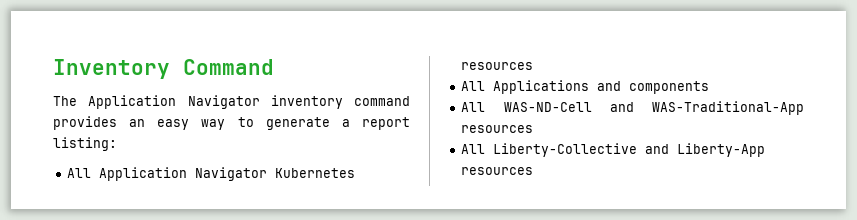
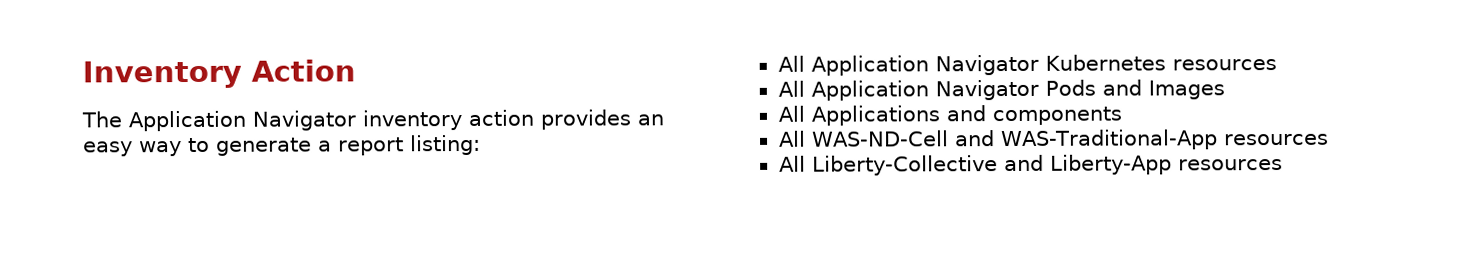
[183,59,274,75] Command -> [251,59,356,82] Action
[354,96,410,106] command -> [468,109,534,126] action
(534, 66) none -> [777,79,1225,101] // All Application Navigator Pods and Images

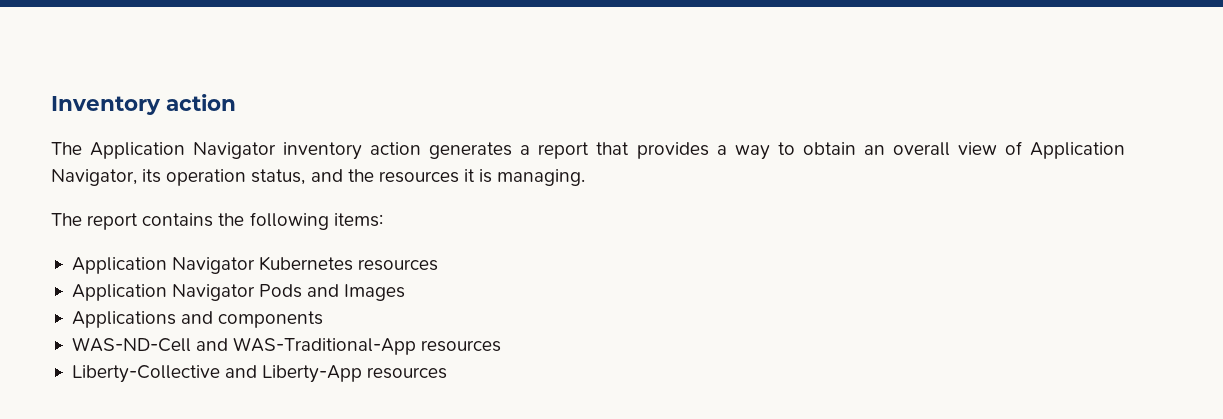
[251,59,356,82] Action -> [166,94,236,111] action
[540,109,664,130] [83,134,481,157] [777,55,805,72] provides an easy way to generate a report listing: // All -> [429,141,1125,160] [51,169,586,186] [51,212,383,230] generates a report that provides a way to obtain an overall view of Application Navigator, its operation status, and the resources it is managing. // The report contains the following items: //
[777,80,805,97] All -> (439, 265) none
[777,105,805,122] All -> (406, 292) none
[778,130,806,147] All -> (324, 319) none
[778,155,806,172] All -> (502, 346) none

